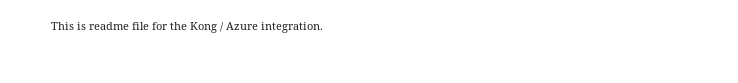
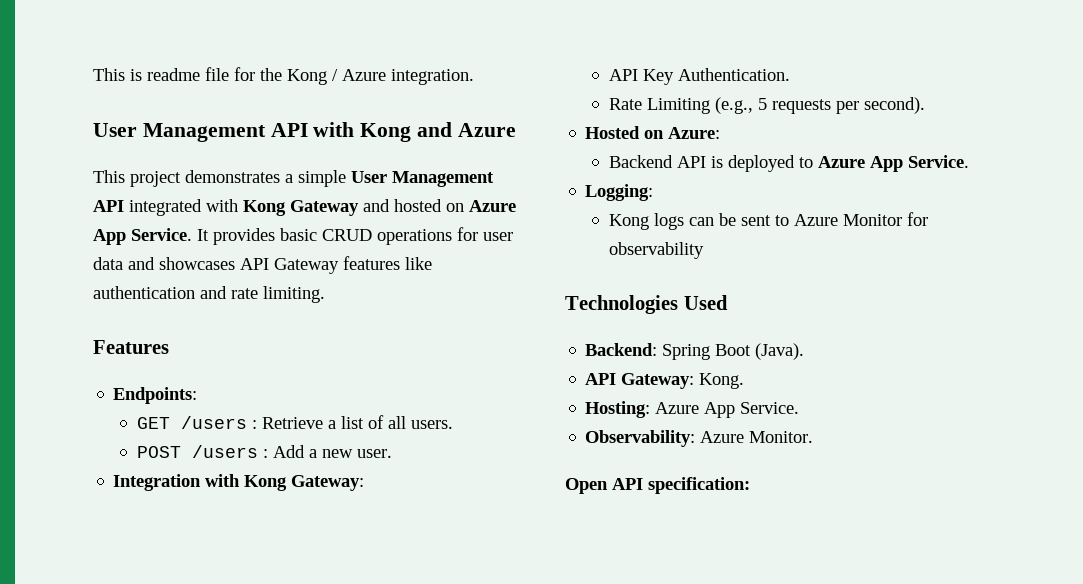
(323, 27) none -> [93,122,516,142] [93,170,494,187] [93,199,516,216] [93,227,513,245] [93,256,432,274] [93,286,325,303] [93,340,169,354] [113,387,198,404] [136,415,453,429] [136,445,392,458] [113,474,365,491] [608,68,790,85] [608,97,925,114] [585,126,721,139] [608,155,969,172] [585,184,654,201] [608,212,928,230] [608,242,704,259] [565,295,728,314] [585,343,805,360] [585,373,745,389] [585,401,800,418] [585,430,814,447] [565,477,750,494] // User Management API with Kong and Azure // This project demonstrates a simple User Management API integrated with Kong Gateway and hosted on Azure App Service. It provides basic CRUD operations for user data and showcases API Gateway features like authentication and rate limiting. // Features // Endpoints: // GET /users : Retrieve a list of all users. // POST /users : Add a new user. // Integration with Kong Gateway: // API Key Authentication. // Rate Limiting (e.g., 5 requests per second). // Hosted on Azure: // Backend API is deployed to Azure App Service. // Logging: // Kong logs can be sent to Azure Monitor for observability // Technologies Used // Backend: Spring Boot (Java). // API Gateway: Kong. // Hosting: Azure App Service. // Observability: Azure Monitor. // Open API specification:

